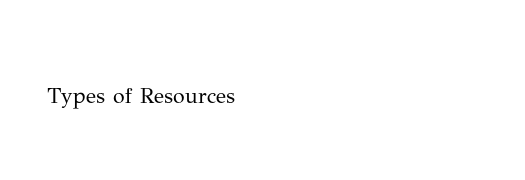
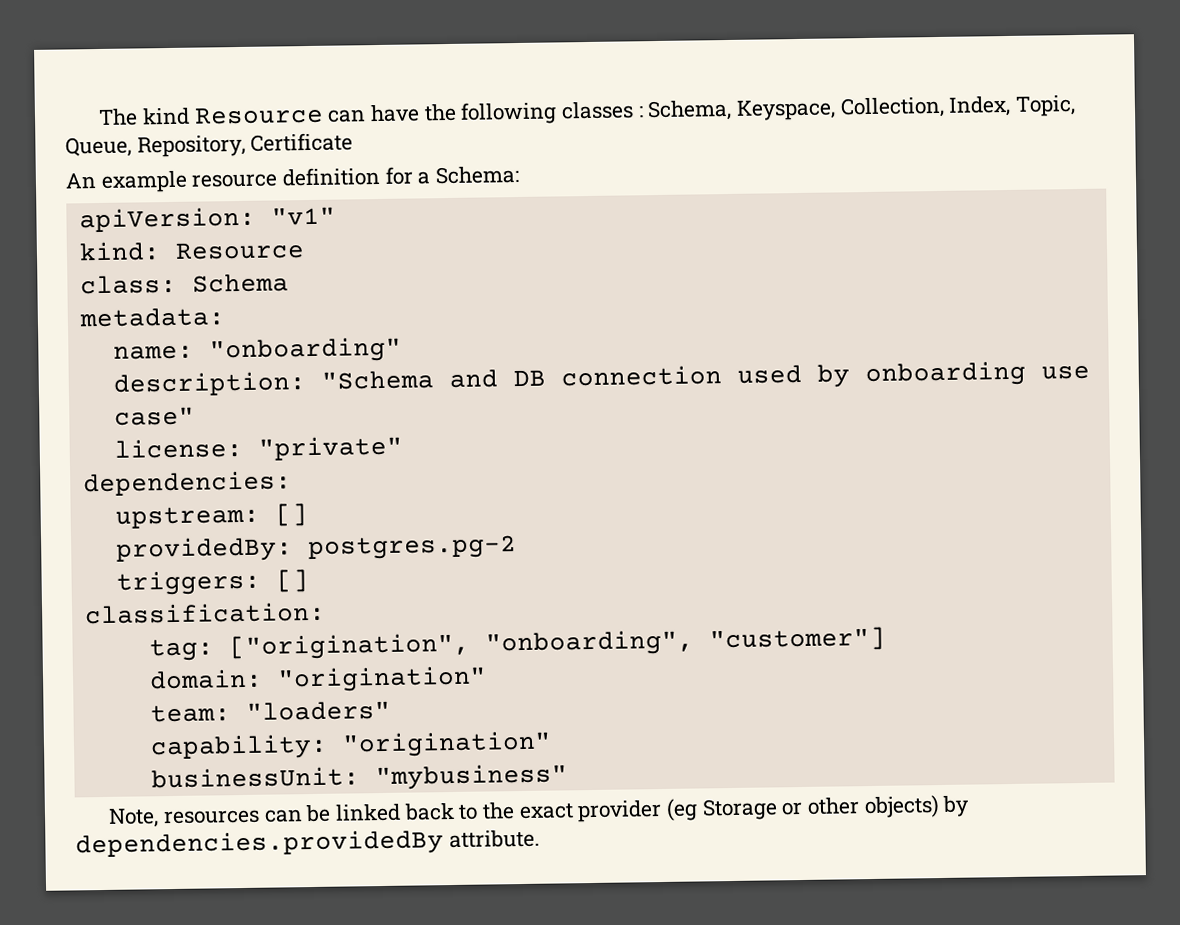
[47,88,235,109] Types of Resources -> [98,95,1077,126] [65,132,354,158] [65,165,520,193] [78,206,336,233] [78,241,305,262] [79,273,289,295] [78,307,225,328] [112,336,402,364] [112,360,1090,397] [113,406,195,426] [113,435,403,461] [82,470,292,497] [114,503,308,529] [115,535,517,563] [115,569,309,596] [83,601,326,625] [148,626,886,662] [148,665,487,693] [149,700,391,723] [149,730,552,761] [150,763,568,791] [108,795,971,828] [75,829,540,859] The kind Resource can have the following classes : Schema, Keyspace, Collection, Index, Topic, Queue, Repository, Certificate // An example resource definition for a Schema: // apiVersion: "v1" // kind: Resource // class: Schema // metadata: // name: "onboarding" // description: "Schema and DB connection used by onboarding use case" // license: "private" // dependencies: // upstream: [] // providedBy: postgres.pg-2 // triggers: [] // classification: // tag: ["origination", "onboarding", "customer"] // domain: "origination" // team: "loaders" // capability: "origination" // businessUnit: "mybusiness" // Note, resources can be linked back to the exact provider (eg Storage or other objects) by dependencies.providedBy attribute.

